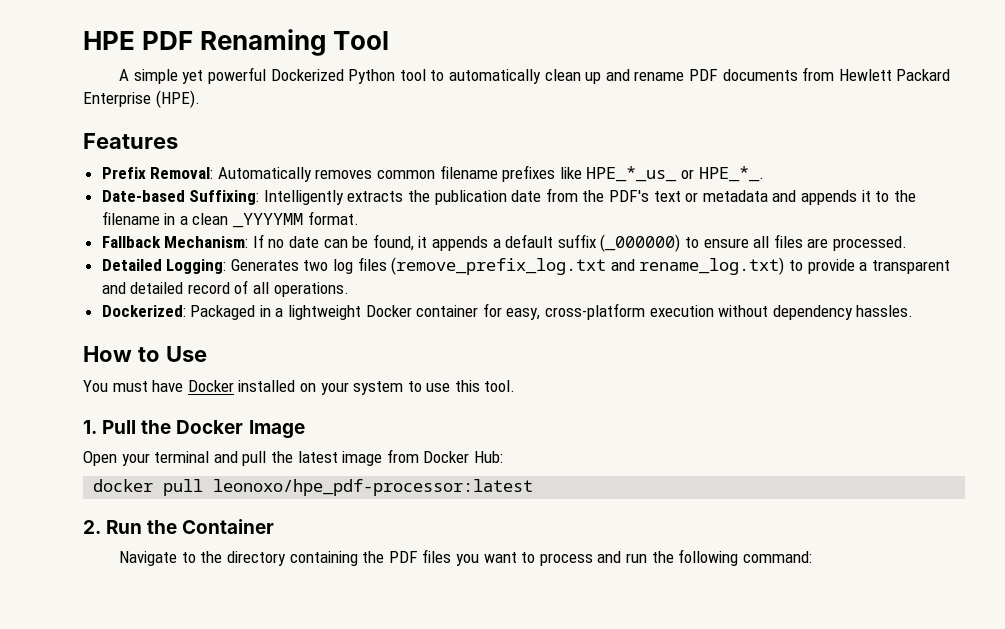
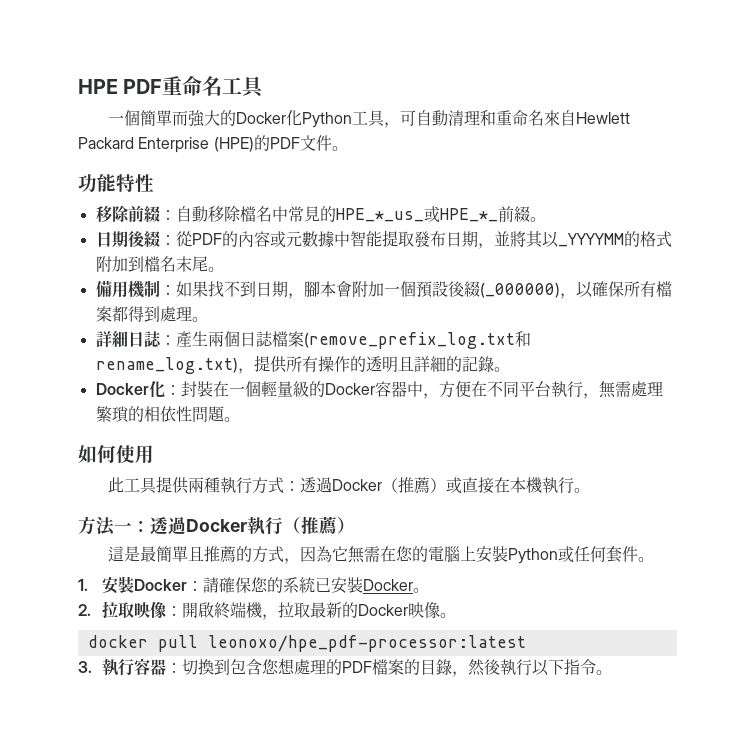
[200,29,390,56] [119,67,951,84] [83,90,200,108] [83,133,178,149] [101,165,764,182] [101,188,916,205] [101,211,359,228] [101,234,907,252] [101,257,950,275] [101,280,349,297] [101,303,914,320] [83,346,207,362] [83,380,516,395] [83,420,305,439] [83,449,503,466] [93,479,534,496] [83,519,275,534] [119,549,812,566] Renaming Tool // A simple yet powerful Dockerized Python tool to automatically clean up and rename PDF documents from Hewlett Packard Enterprise (HPE). // Features // Prefix Removal: Automatically removes common filename prefixes like HPE_*_us_ or HPE_*_. // Date-based Suffixing: Intelligently extracts the publication date from the PDF's text or metadata and appends it to the filename in a clean _YYYYMM format. // Fallback Mechanism: If no date can be found, it appends a default suffix (_000000) to ensure all files are processed. // Detailed Logging: Generates two log files (remove_prefix_log.txt and rename_log.txt) to provide a transparent and detailed record of all operations. // Dockerized: Packaged in a lightweight Docker container for easy, cross-platform execution without dependency hassles. // How to Use // You must have Docker installed on your system to use this tool. // 1. Pull the Docker Image // Open your terminal and pull the latest image from Docker Hub: // docker pull leonoxo/hpe_pdf-processor:latest // 2. Run the Container // Navigate to the directory containing the PDF files you want to process and run the following command: -> [162,76,266,98] [107,110,630,128] [78,135,348,153] [78,174,154,193] [95,205,546,223] [95,230,672,249] [95,256,224,273] [95,280,672,299] [95,306,208,322] [95,330,531,349] [95,355,510,374] [95,381,663,399] [95,406,240,423] [78,445,154,464] [107,476,590,494] [78,516,355,536] [107,546,654,564] [78,576,430,594] [78,601,457,620] [87,635,526,652] [78,658,613,677] 重命名工具 // 一個簡單而強大的Docker化Python工具，可自動清理和重命名來自Hewlett Packard Enterprise (HPE)的PDF文件。 // 功能特性 // 移除前綴：自動移除檔名中常見的HPE_*_us_或HPE_*_前綴。 // 日期後綴：從PDF的內容或元數據中智能提取發布日期，並將其以_YYYYMM的格式附加到檔名末尾。 // 備用機制：如果找不到日期，腳本會附加一個預設後綴(_000000)，以確保所有檔案都得到處理。 // 詳細日誌：產生兩個日誌檔案(remove_prefix_log.txt和rename_log.txt)，提供所有操作的透明且詳細的記錄。 // Docker化：封裝在一個輕量級的Docker容器中，方便在不同平台執行，無需處理繁瑣的相依性問題。 // 如何使用 // 此工具提供兩種執行方式：透過Docker（推薦）或直接在本機執行。 // 方法一：透過Docker執行（推薦） // 這是最簡單且推薦的方式，因為它無需在您的電腦上安裝Python或任何套件。 // 1.安裝Docker：請確保您的系統已安裝Docker。 // 2.拉取映像：開啟終端機，拉取最新的Docker映像。 // docker pull leonoxo/hpe_pdf-processor:latest // 3.執行容器：切換到包含您想處理的PDF檔案的目錄，然後執行以下指令。

